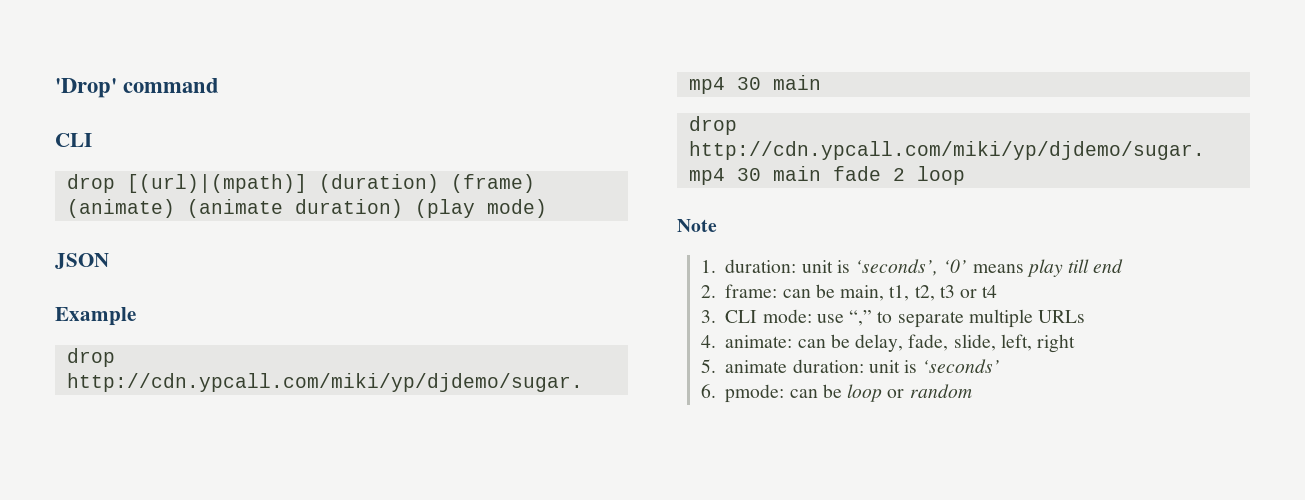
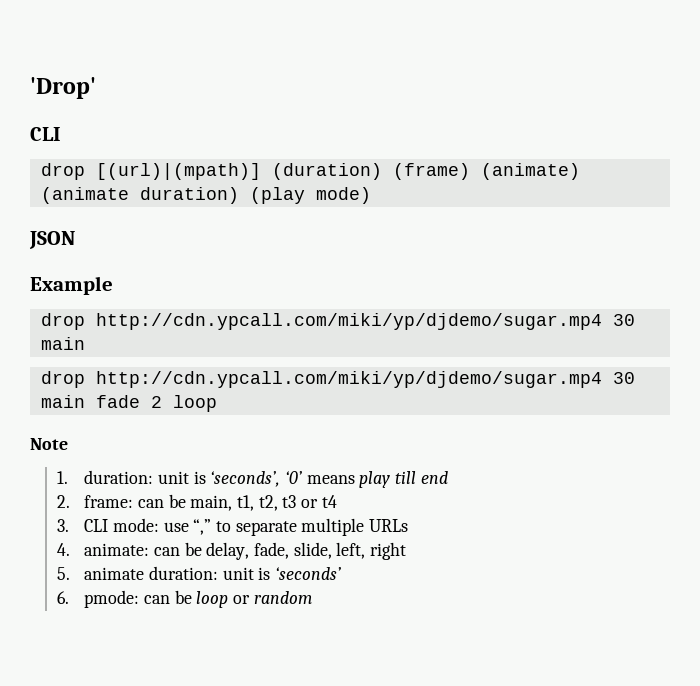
[123,78,220,93] command -> (96, 88) none

